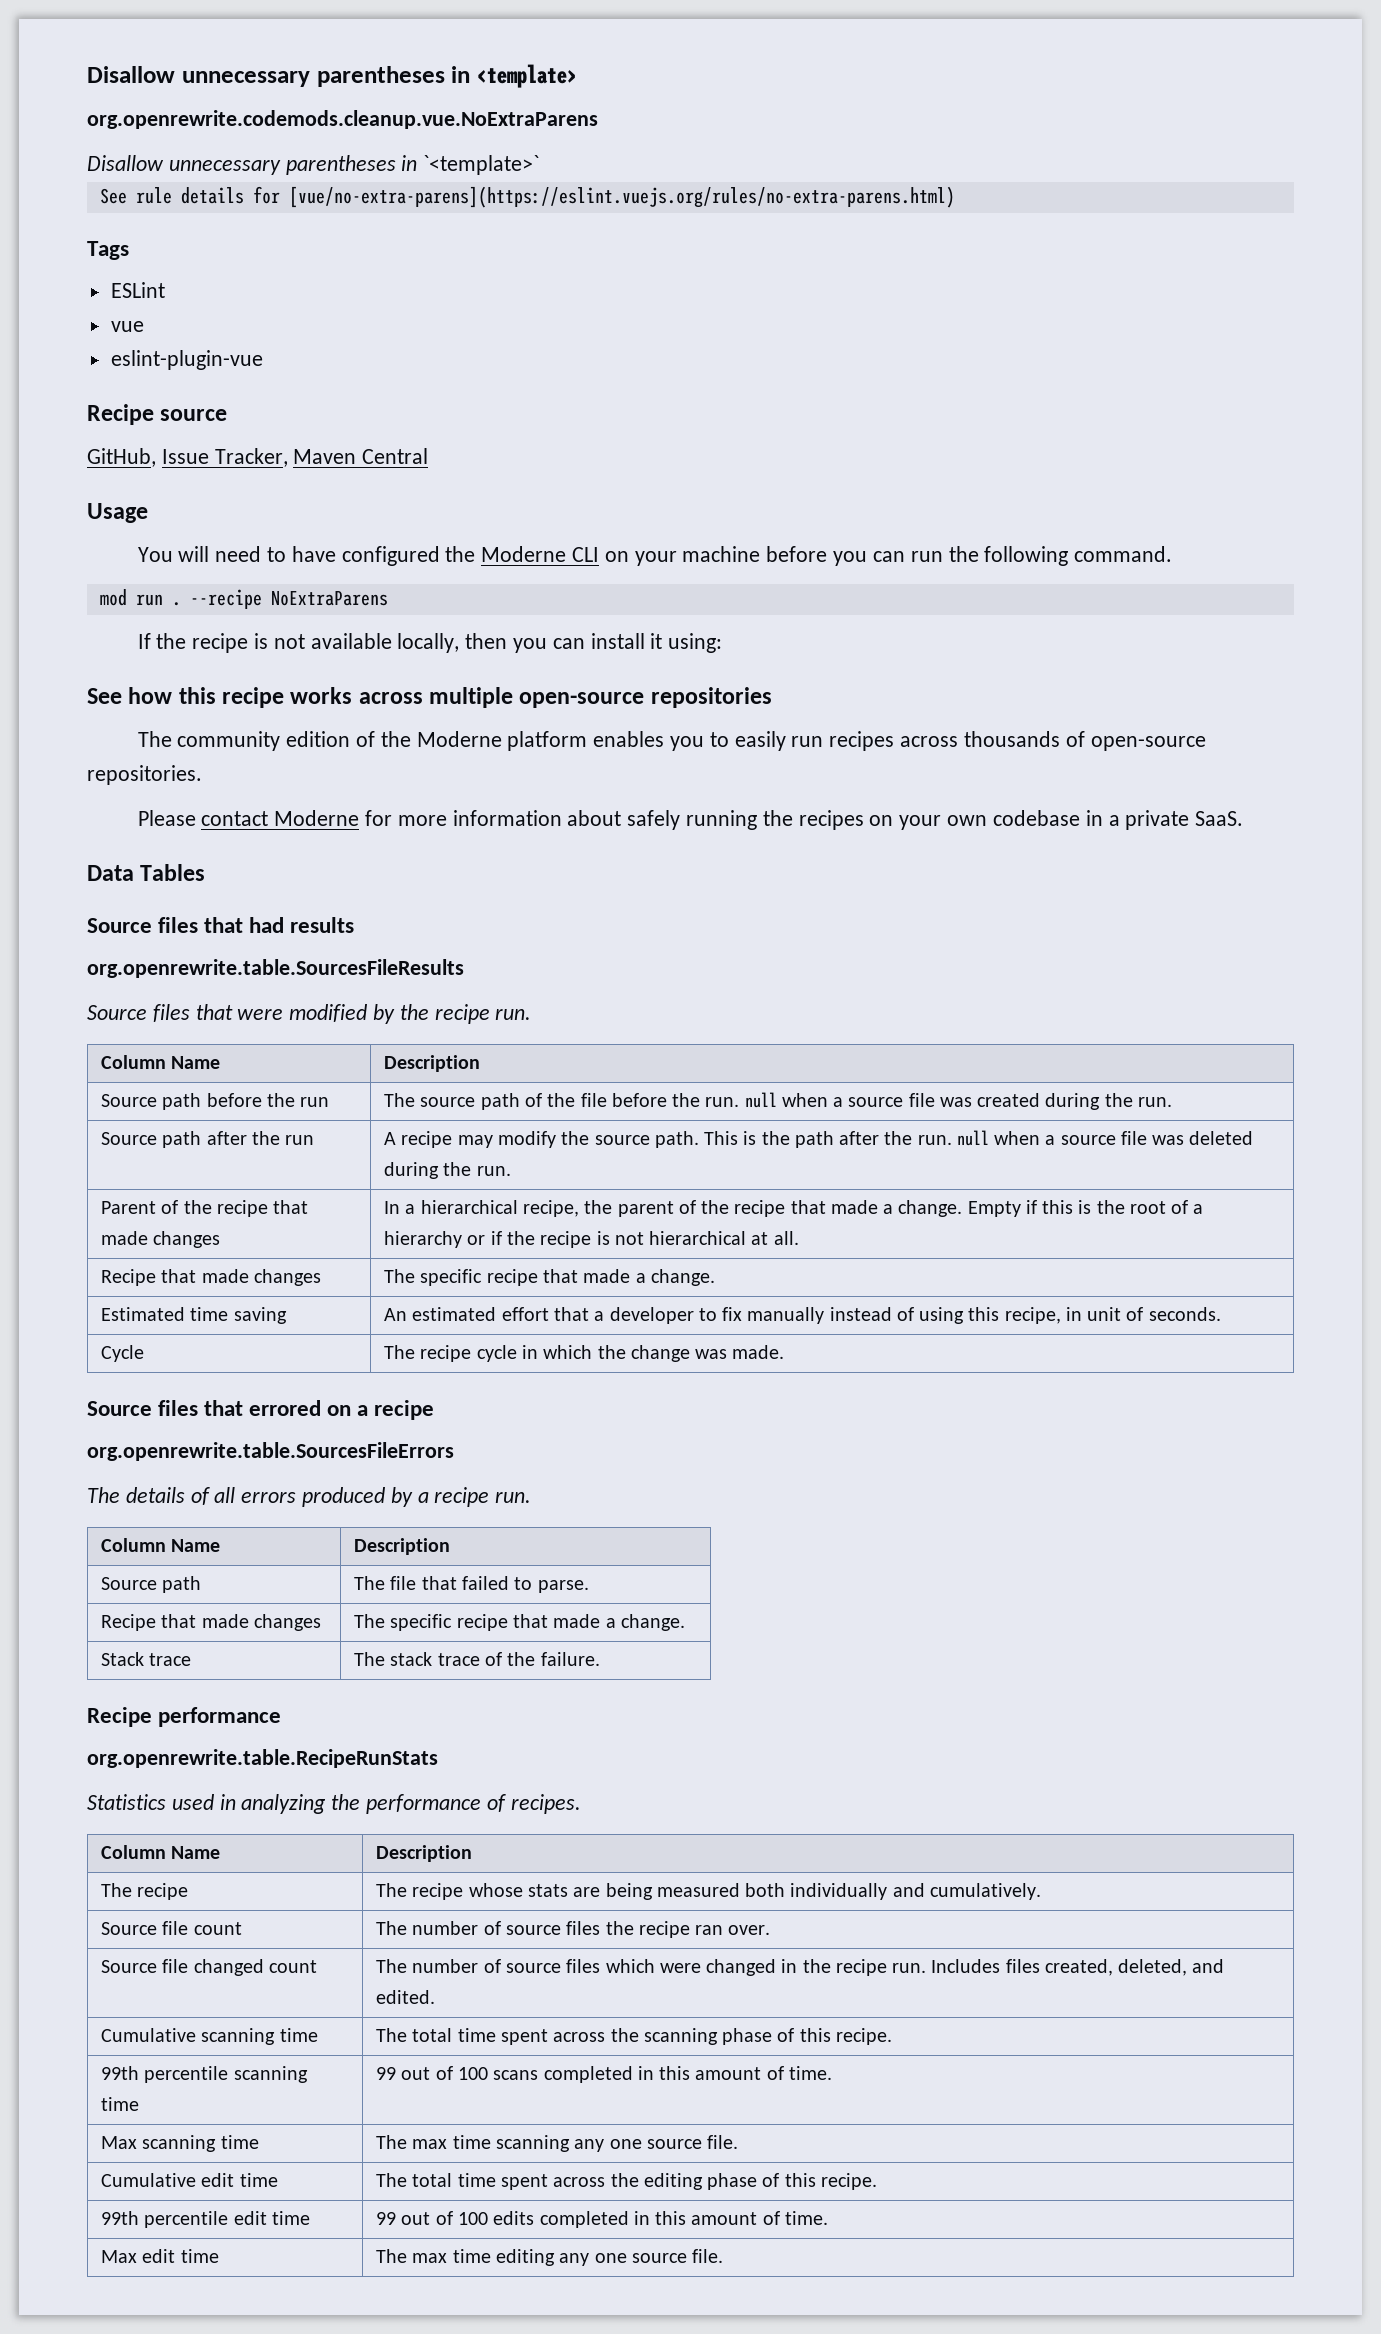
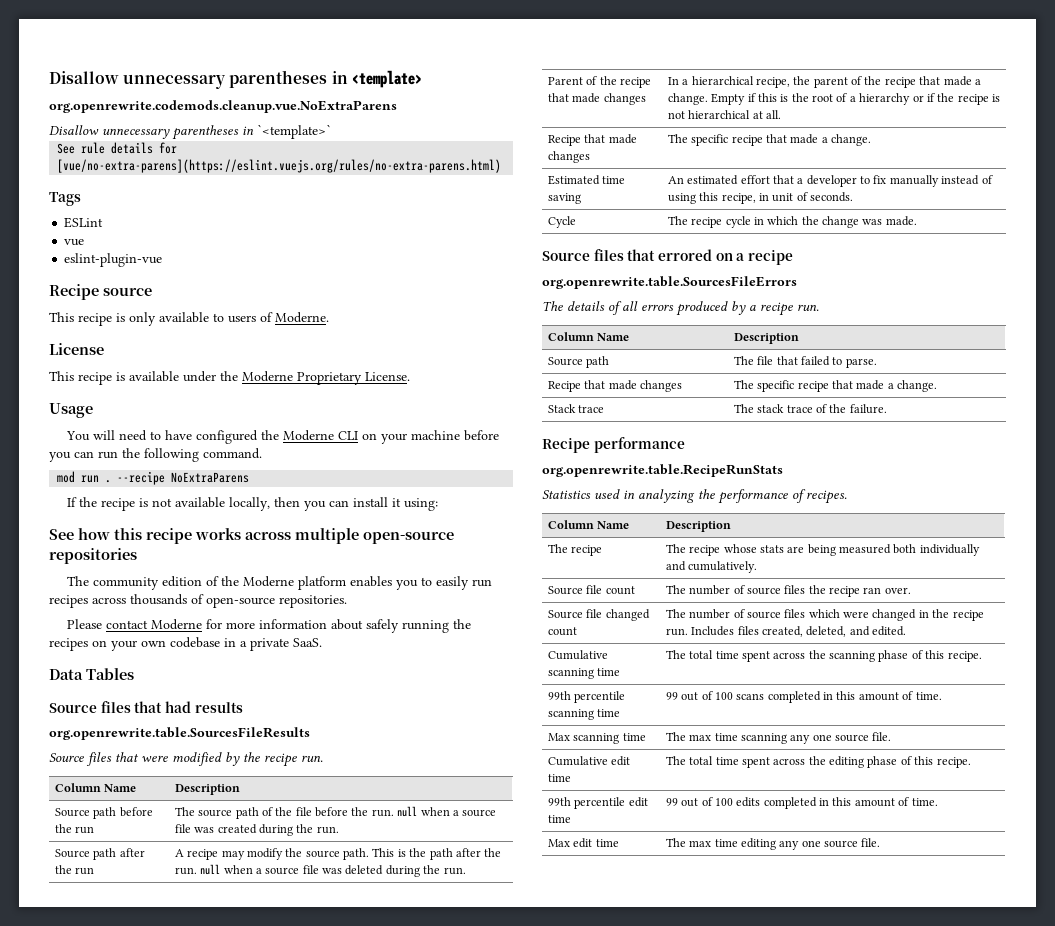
[87,448,429,467] GitHub, Issue Tracker, Maven Central -> [49,312,329,326] [49,343,104,355] [49,371,410,385] This recipe is only available to users of Moderne. // License // This recipe is available under the Moderne Proprietary License.

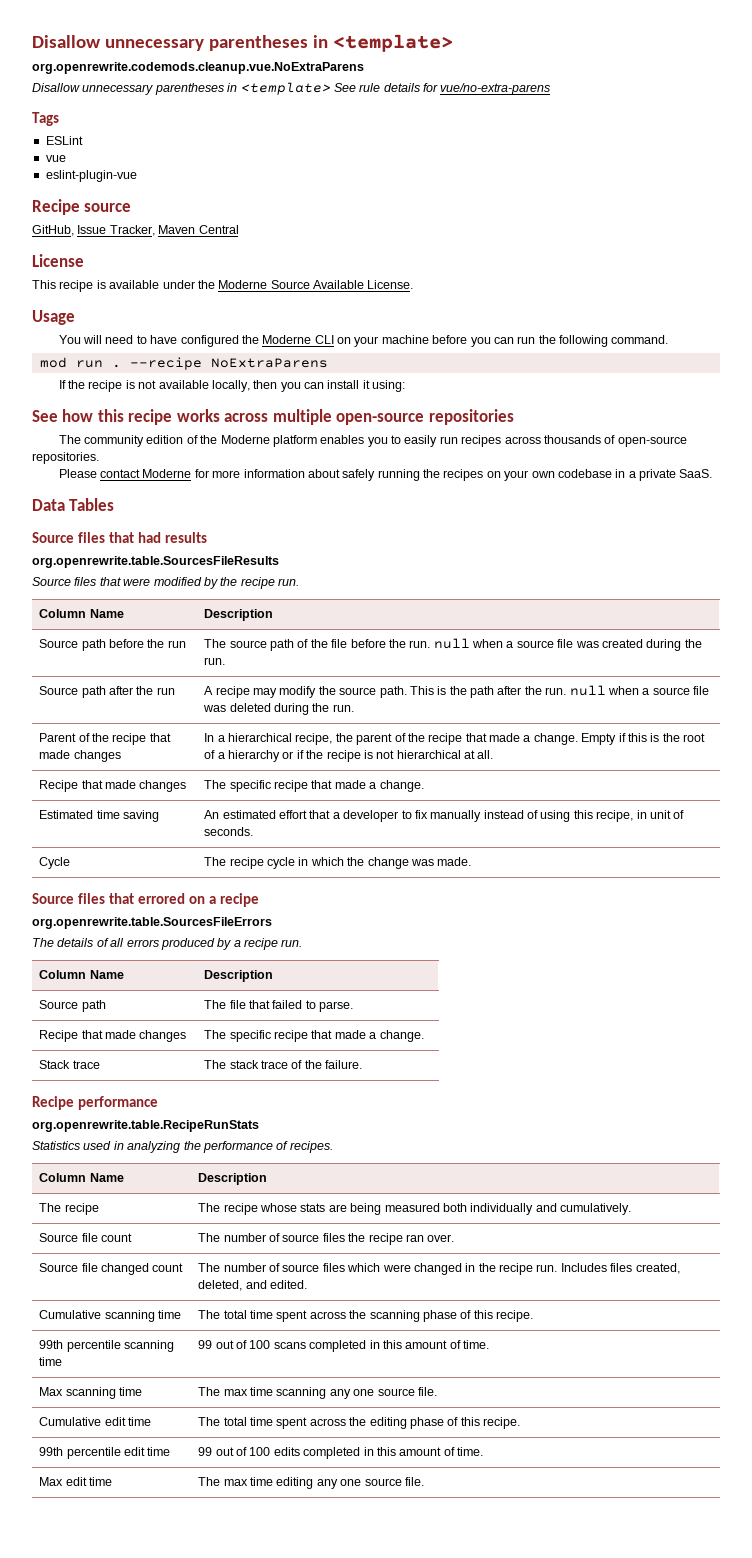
[257,124,331,139] `<template>` // -> [240,82,331,95] <template>
[57,159,502,173] [vue/no-extra-parens](https://eslint.vuejs.org/rules/no-extra-parens.html) -> [440,83,551,95] vue/no-extra-parens
[49,312,329,326] This recipe is only available to users of Moderne. -> [32,225,239,236] GitHub, Issue Tracker, Maven Central
[297,372,362,385] Proprietary -> [270,280,364,289] Source Available

